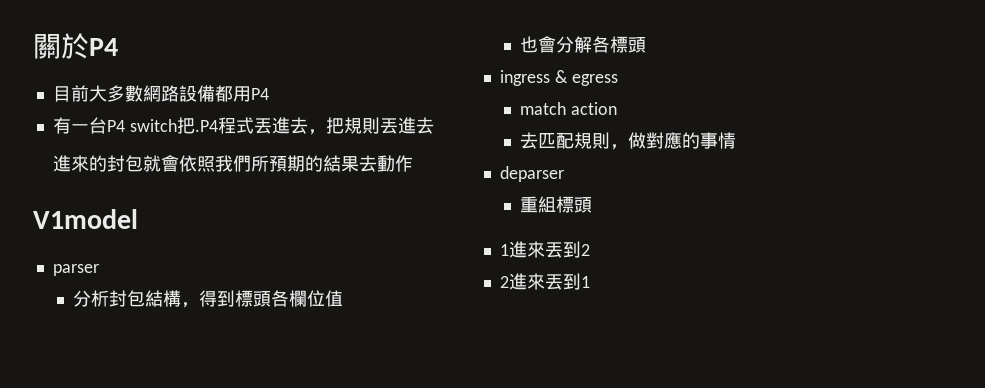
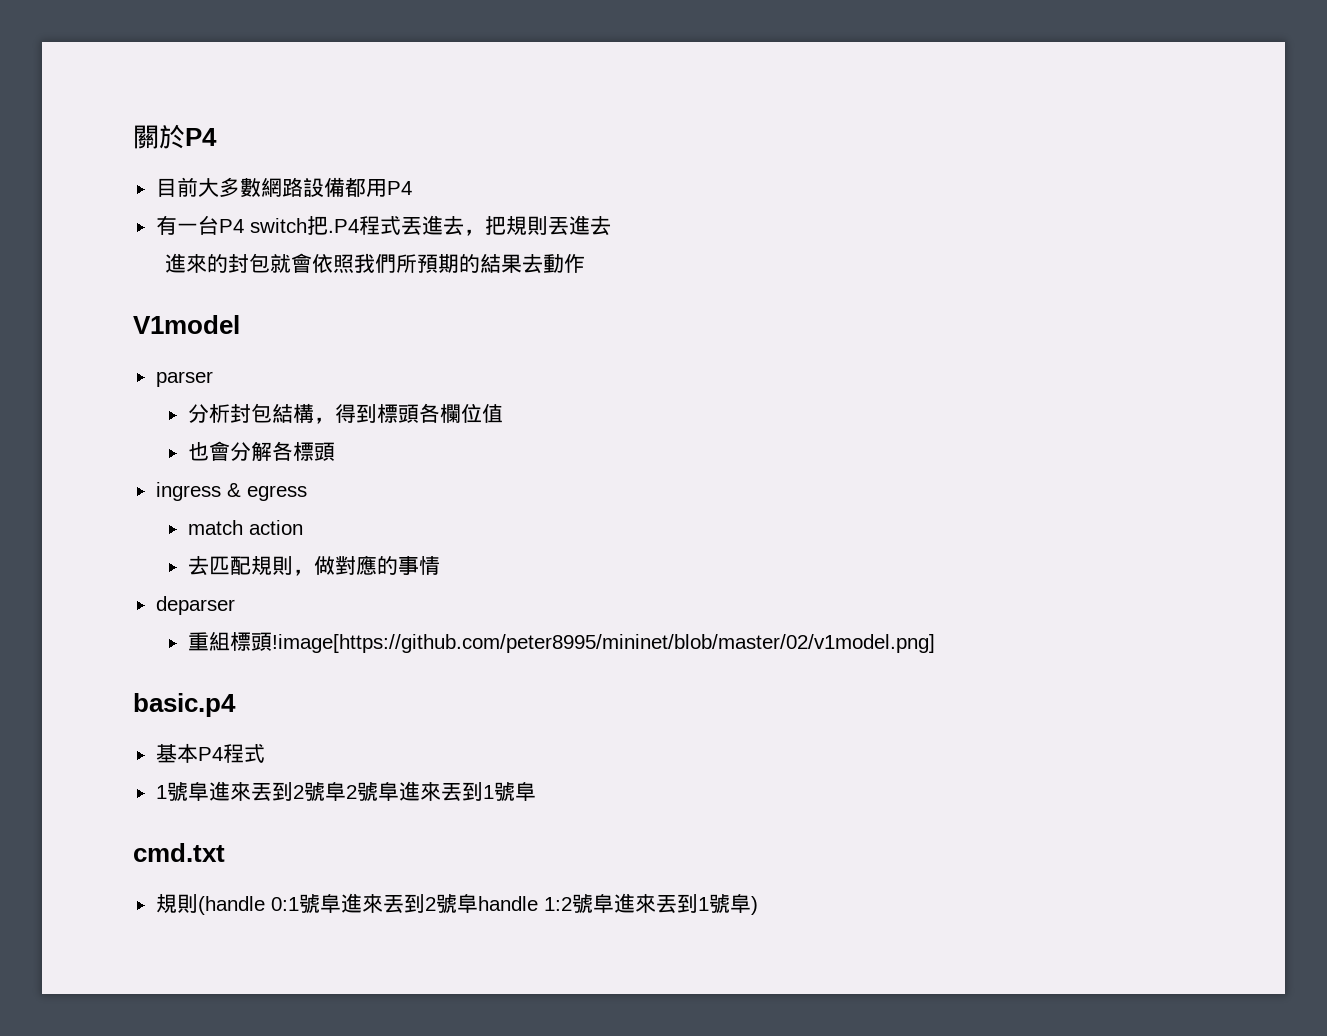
[499,241,590,258] [499,273,590,290] // 1進來丟到2 // 2進來丟到1 -> [271,634,935,653] [133,693,236,717] [155,743,265,763] [155,781,536,801] [133,843,225,862] [155,893,758,915] !image[https://github.com/peter8995/mininet/blob/master/02/v1model.png] // basic.p4 // 基本P4程式 // 1號阜進來丟到2號阜2號阜進來丟到1號阜 // cmd.txt // 規則(handle 0:1號阜進來丟到2號阜handle 1:2號阜進來丟到1號阜)

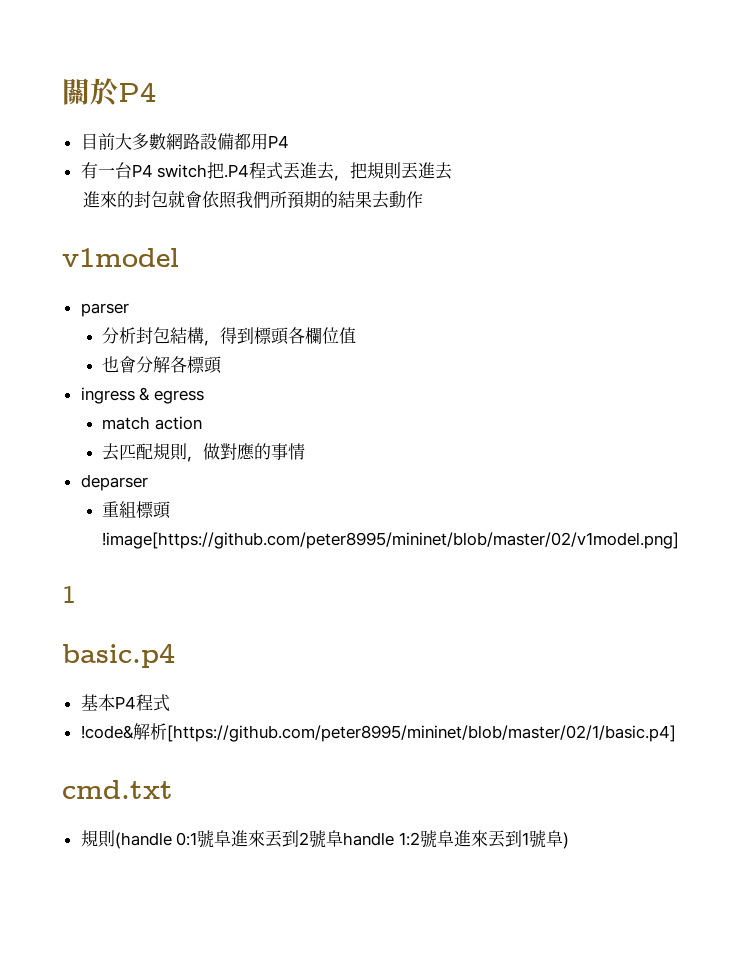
[133,315,240,334] V1model -> [62,248,179,267] v1model
(935, 643) none -> [62,586,76,603] // 1
[155,781,536,801] 1號阜進來丟到2號阜2號阜進來丟到1號阜 -> [80,723,676,742] !code&解析[https://github.com/peter8995/mininet/blob/master/02/1/basic.p4]

